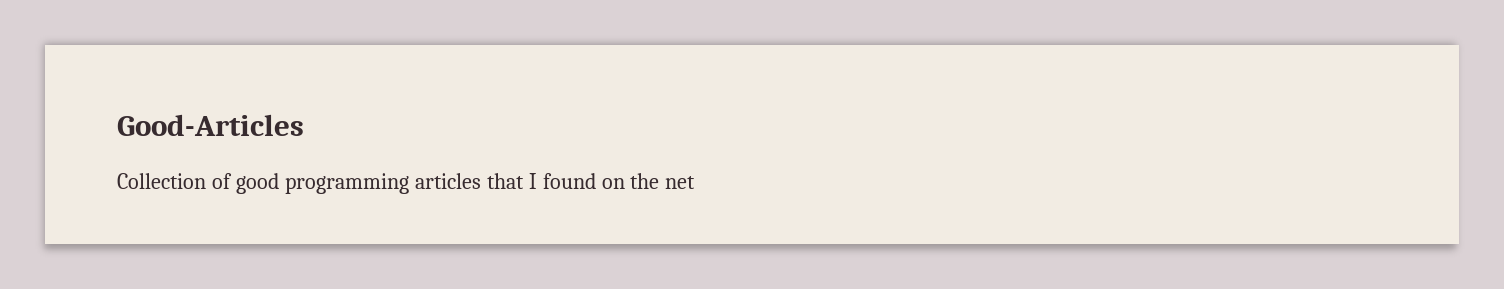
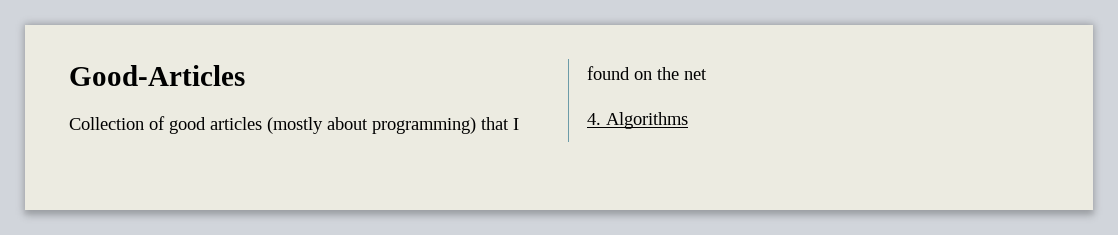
[284,173,481,194] programming articles -> [210,117,476,134] articles (mostly about programming)
(696, 182) none -> [587,112,688,129] // 4. Algorithms

